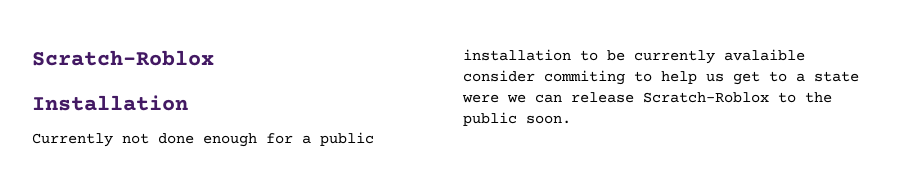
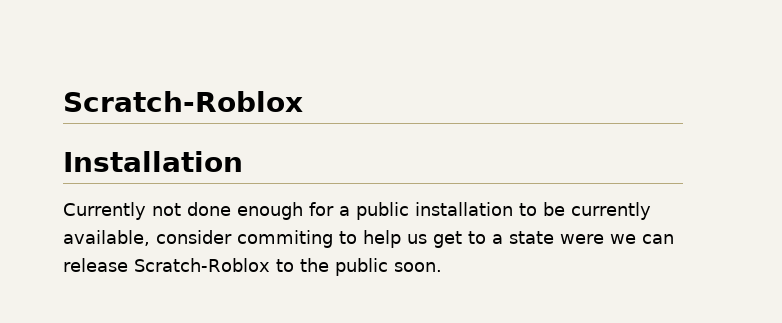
[724,49,805,61] avalaible -> [63,230,150,246] available,

